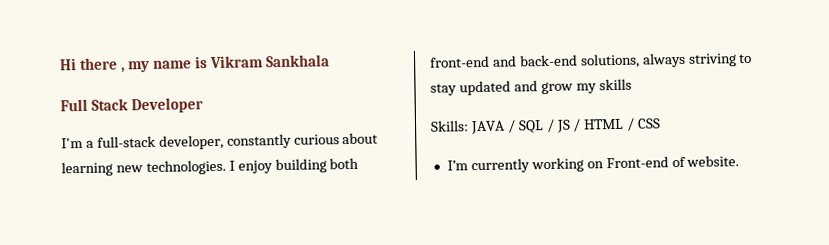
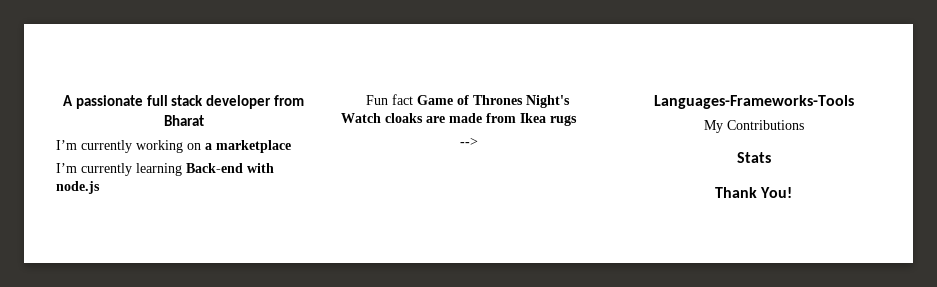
[59,54,331,73] [60,97,203,114] [61,132,379,150] [61,157,360,177] [430,52,753,69] [430,78,632,96] [430,117,662,135] [446,155,740,174] Hi there , my name is Vikram Sankhala // Full Stack Developer // I'm a full-stack developer, constantly curious about learning new technologies. I enjoy building both front-end and back-end solutions, always striving to stay updated and grow my skills // Skills: JAVA / SQL / JS / HTML / CSS // I’m currently working on Front-end of website. -> [62,95,305,109] [163,115,204,126] [56,140,291,153] [56,163,274,176] [56,181,100,194] [366,94,571,108] [341,113,577,126] [459,137,478,146] [653,95,854,109] [703,120,804,133] [736,152,771,163] [714,187,793,198] A passionate full stack developer from Bharat // I’m currently working on a marketplace // I’m currently learning Back-end with node.js // Fun fact Game of Thrones Night's Watch cloaks are made from Ikea rugs // --> // Languages-Frameworks-Tools // My Contributions // Stats // Thank You!

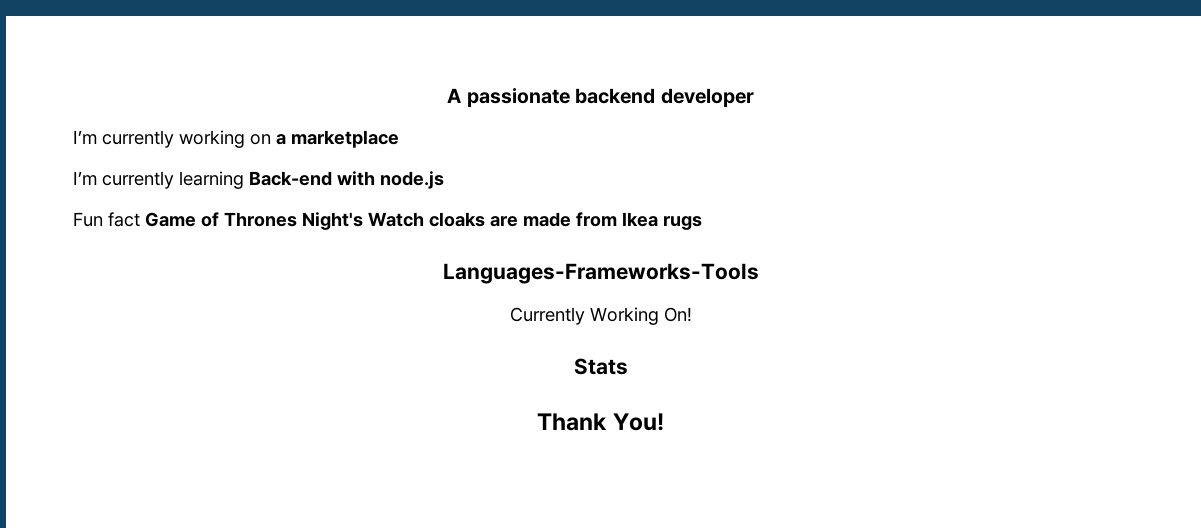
[146,95,204,106] full stack -> [575,88,656,104] backend
[274,95,305,106] [163,115,204,126] from Bharat -> (754, 97) none
[459,137,478,146] // --> -> (702, 223) none
[703,120,804,133] My Contributions -> [509,307,692,325] Currently Working On!

